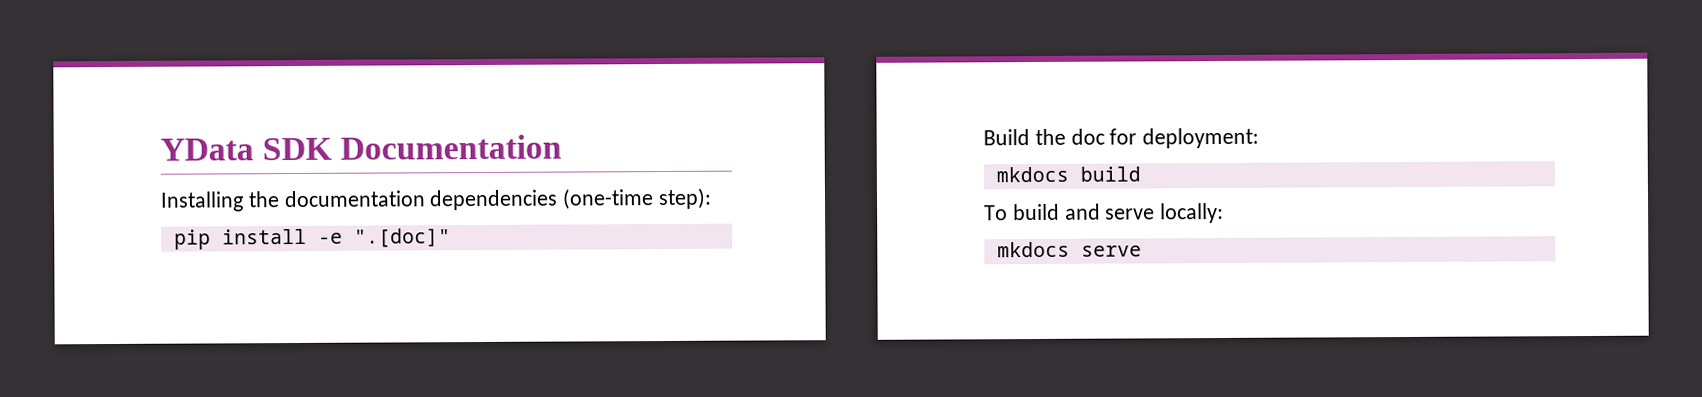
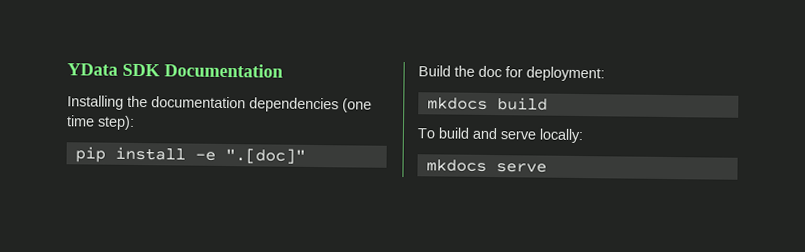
[562,188,655,210] (one-time -> [342,98,372,113] [66,115,95,127] (one time

